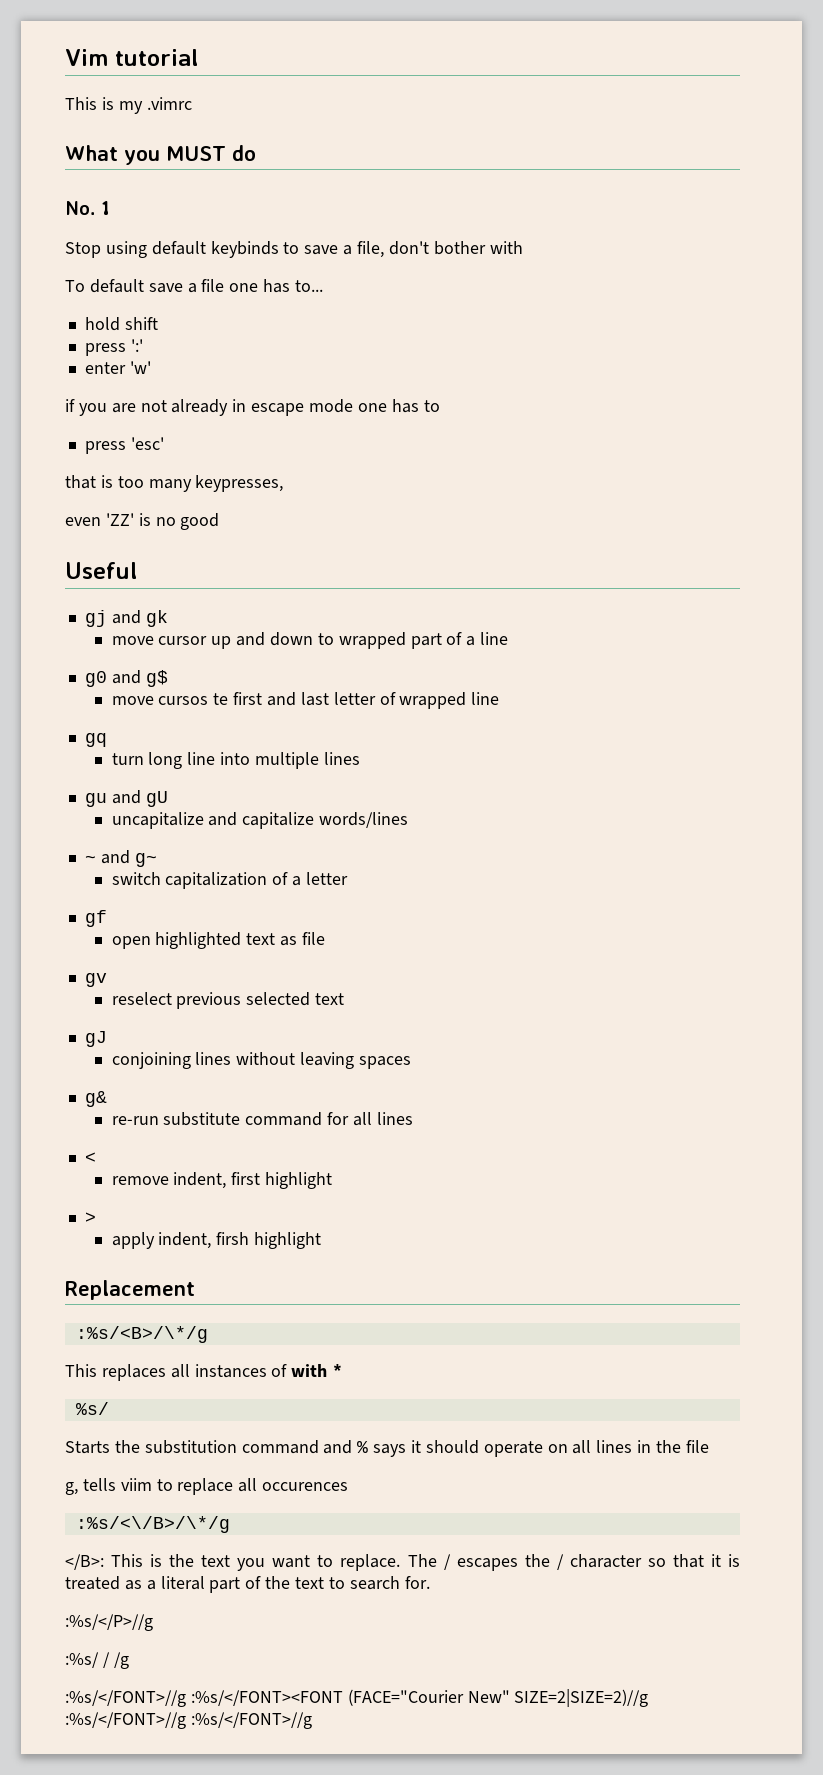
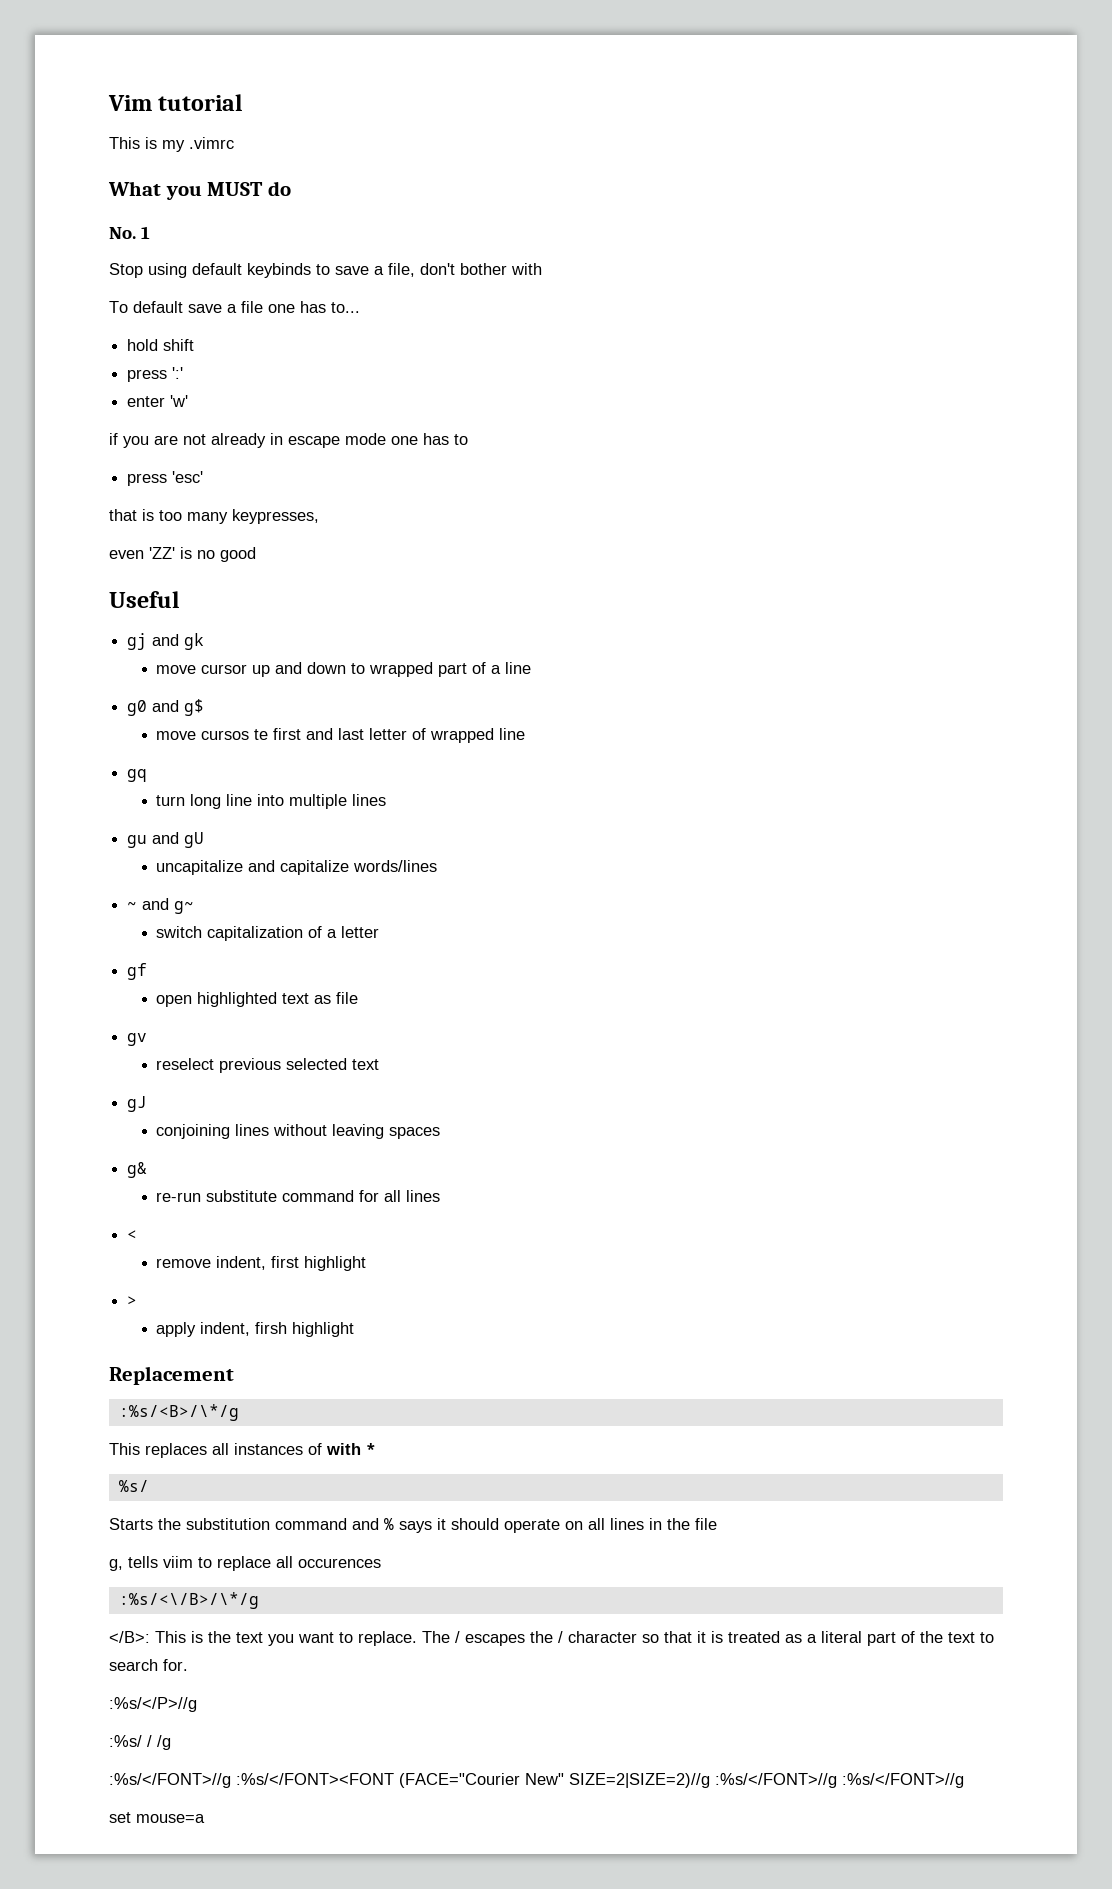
(312, 1720) none -> [109,1812,205,1823] // set mouse=a

